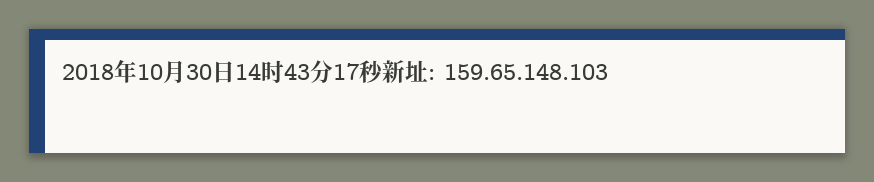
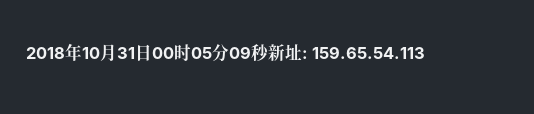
[186,60,359,83] 30日14时43分17 -> [117,44,251,62] 31日00时05分09
[444,63,608,80] 159.65.148.103 -> [312,46,426,59] 159.65.54.113

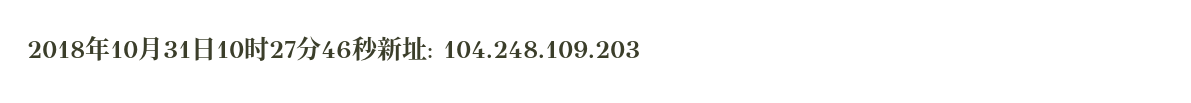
[152,44,251,62] 00时05分09 -> [216,36,352,61] 10时27分46
[312,46,426,59] 159.65.54.113 -> [443,41,640,58] 104.248.109.203

